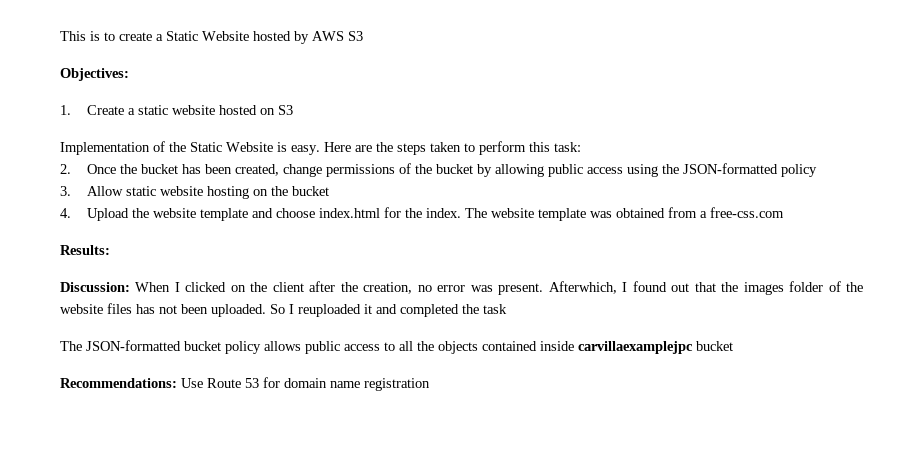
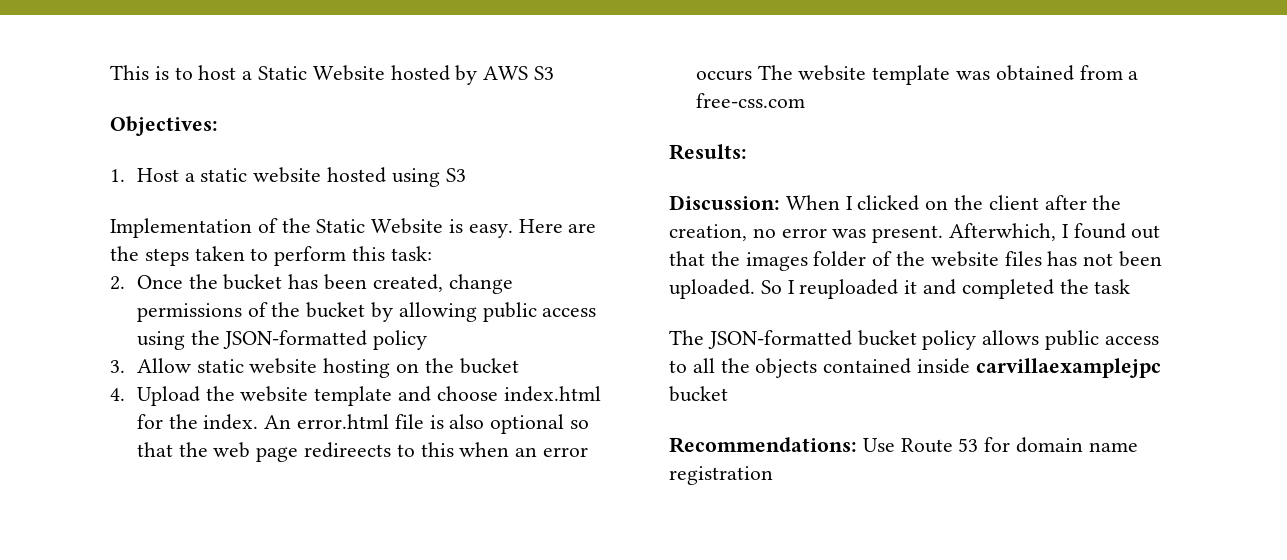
[119,32,152,41] create -> [198,65,237,80] host
[87,105,125,115] Create -> [136,168,179,182] Host
[260,108,276,115] on -> [391,168,440,187] using
(462, 213) none -> [264,414,590,434] [136,442,589,462] [695,70,752,81] An error.html file is also optional so that the web page redireects to this when an error occurs

